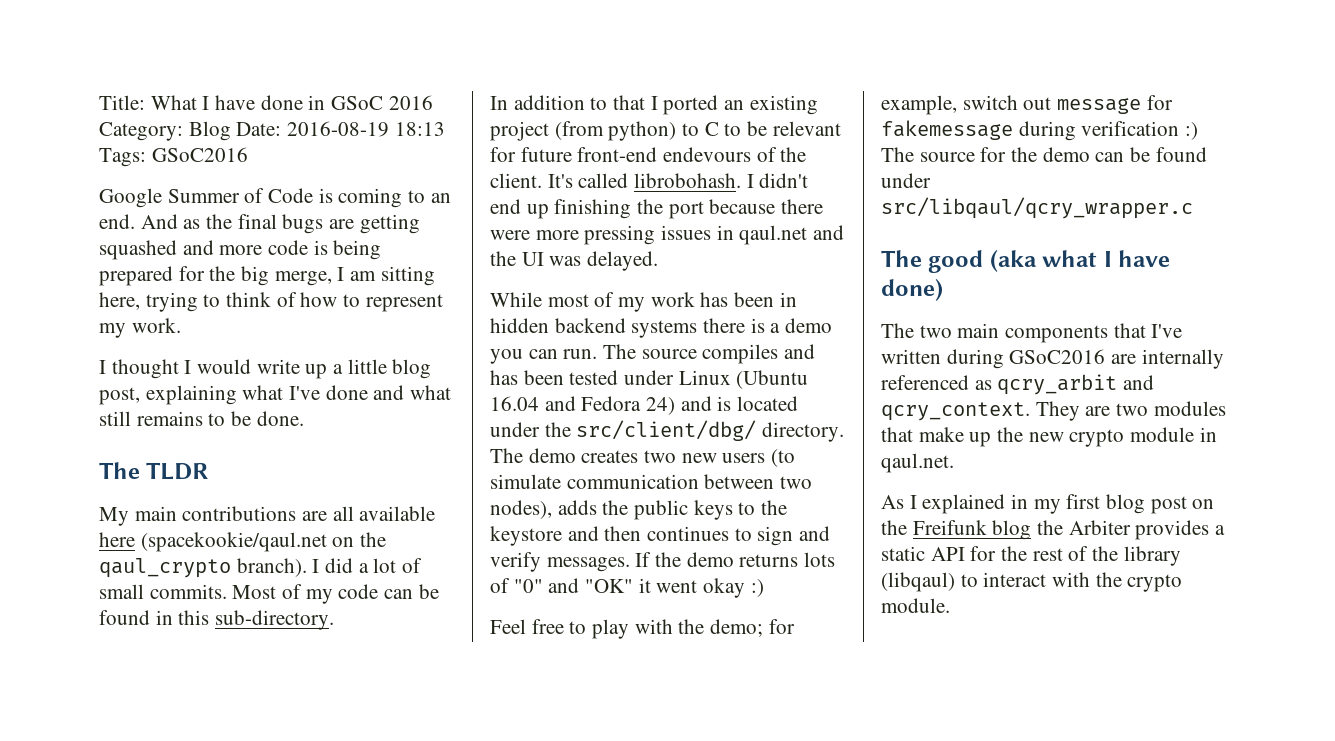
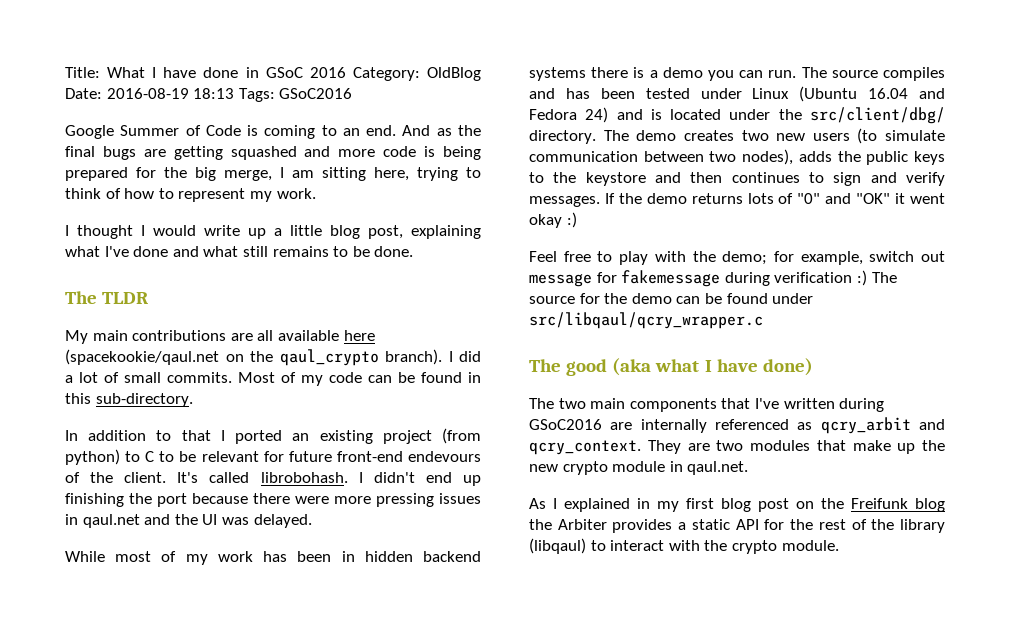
[188,121,231,141] Blog -> [427,67,481,81] OldBlog

